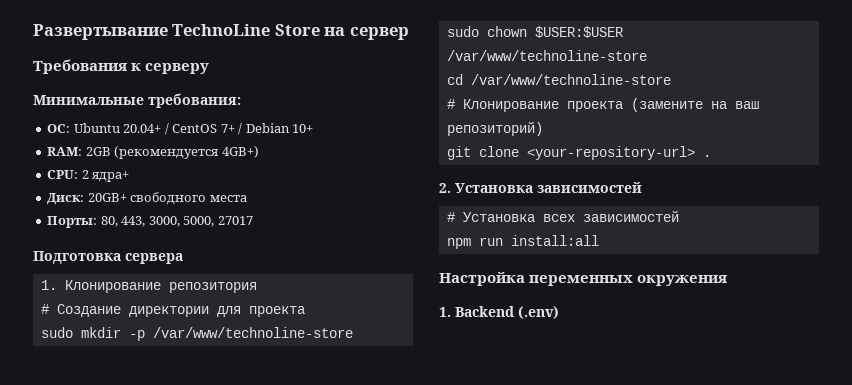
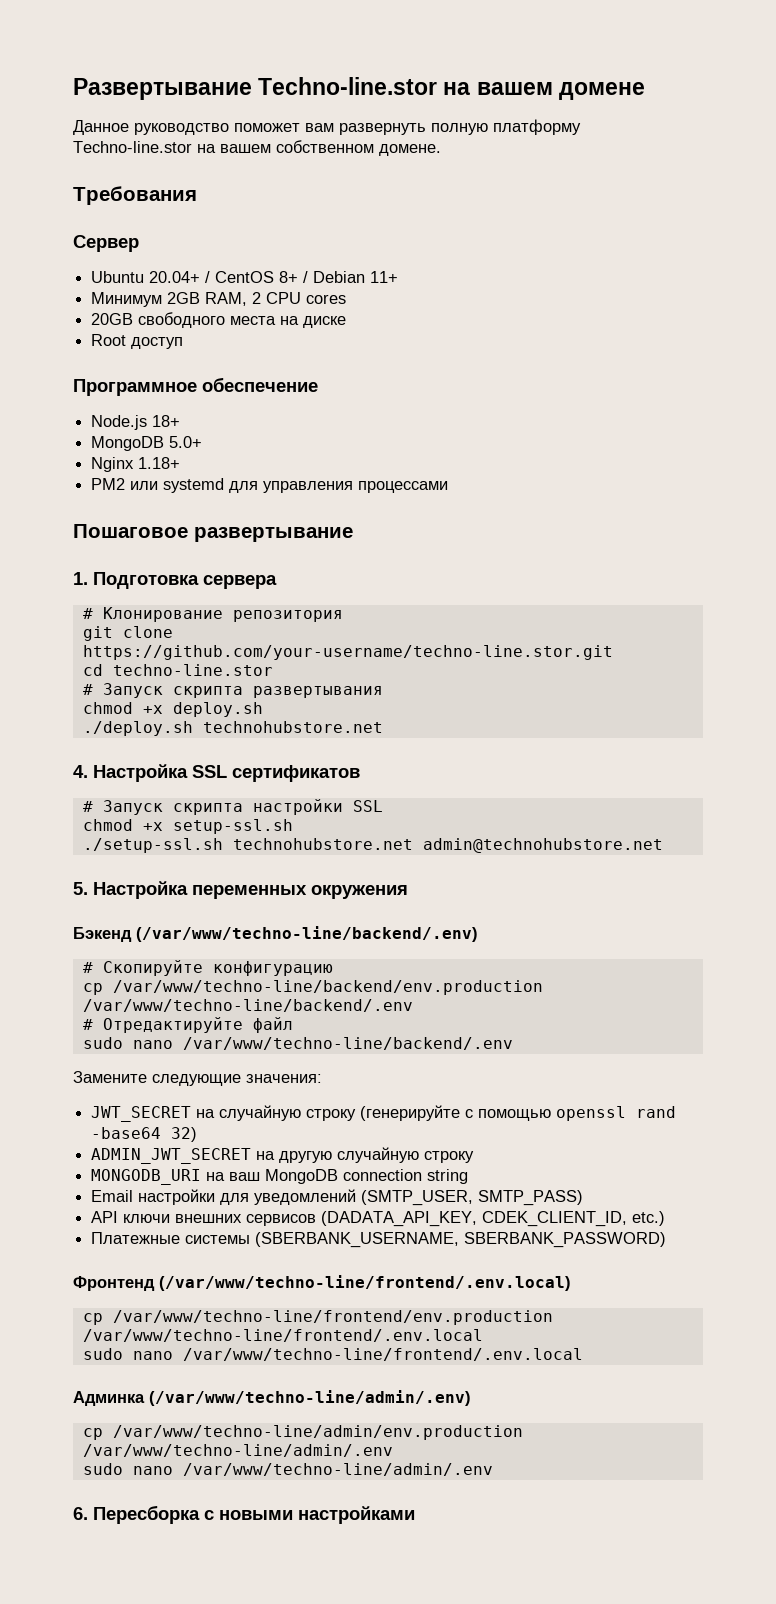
[172,24,409,40] [33,59,210,74] [33,93,241,108] [47,124,71,133] TechnoLine Store на сервер // Требования к серверу // Минимальные требования: // ОС: -> [258,77,645,100] [73,119,581,135] [73,140,441,156] [73,186,197,205] [73,235,139,252] Techno-line.stor на вашем домене // Данное руководство поможет вам развернуть полную платформу Techno-line.stor на вашем собственном домене. // Требования // Сервер //
[220,124,235,133] 7+ -> [279,271,299,283] 8+
[292,124,314,133] [47,146,259,159] [47,170,130,182] [47,192,247,205] [47,216,253,228] 10+ // RAM: 2GB (рекомендуется 4GB+) // CPU: 2 ядра+ // Диск: 20GB+ свободного места // Порты: 80, 443, 3000, 5000, 27017 // -> [370,271,399,283] [91,292,347,307] [91,312,347,328] [91,334,184,349] [73,377,318,396] [91,415,181,430] [91,436,203,451] [91,457,181,472] [91,478,449,493] [73,524,353,542] [73,572,88,585] 11+ // Минимум 2GB RAM, 2 CPU cores // 20GB свободного места на диске // Root доступ // Программное обеспечение // Node.js 18+ // MongoDB 5.0+ // Nginx 1.18+ // PM2 или systemd для управления процессами // Пошаговое развертывание // 1.
[40,280,57,290] 1. -> [82,608,93,619] #
[40,304,305,317] [40,327,353,341] [446,26,624,38] [446,50,647,61] # Создание директории для проекта // sudo mkdir -p /var/www/technoline-store // sudo chown $USER:$USER /var/www/technoline-store -> [82,626,173,641] [82,645,613,660] git clone https://github.com/your-username/techno-line.stor.git
[470,74,671,85] [446,98,759,112] [446,121,543,136] [446,146,711,160] [439,182,642,193] [446,210,679,222] [446,235,599,249] [439,272,728,286] [439,306,559,319] /var/www/technoline-store // # Клонирование проекта (замените на ваш репозиторий) // git clone <your-repository-url> . // 2. Установка зависимостей // # Установка всех зависимостей // npm run install:all // Настройка переменных окружения // 1. Backend (.env) -> [112,664,273,676] [82,683,383,698] [82,702,263,717] [82,721,383,736] [73,764,360,782] [82,799,383,815] [82,819,293,834] [82,838,663,853] [73,881,408,899] [73,926,478,942] [82,960,333,976] [82,980,543,995] [82,999,413,1012] [82,1017,293,1033] [82,1037,513,1050] [73,1071,322,1086] [91,1105,677,1122] [91,1127,198,1142] [91,1147,475,1164] [91,1169,469,1185] [91,1189,584,1206] [91,1211,666,1227] [91,1232,667,1248] [73,1275,571,1291] [82,1310,553,1325] [82,1329,483,1342] [82,1348,583,1361] [73,1390,471,1406] [82,1425,523,1440] [82,1444,393,1457] [82,1463,493,1476] [73,1505,415,1524] techno-line.stor // # Запуск скрипта развертывания // chmod +x deploy.sh // ./deploy.sh technohubstore.net // 4. Настройка SSL сертификатов // # Запуск скрипта настройки SSL // chmod +x setup-ssl.sh // ./setup-ssl.sh technohubstore.net admin@technohubstore.net // 5. Настройка переменных окружения // Бэкенд (/var/www/techno-line/backend/.env) // # Скопируйте конфигурацию // cp /var/www/techno-line/backend/env.production /var/www/techno-line/backend/.env // # Отредактируйте файл // sudo nano /var/www/techno-line/backend/.env // Замените следующие значения: // JWT_SECRET на случайную строку (генерируйте с помощью openssl rand -base64 32) // ADMIN_JWT_SECRET на другую случайную строку // MONGODB_URI на ваш MongoDB connection string // Email настройки для уведомлений (SMTP_USER, SMTP_PASS) // API ключи внешних сервисов (DADATA_API_KEY, CDEK_CLIENT_ID, etc.) // Платежные системы (SBERBANK_USERNAME, SBERBANK_PASSWORD) // Фронтенд (/var/www/techno-line/frontend/.env.local) // cp /var/www/techno-line/frontend/env.production /var/www/techno-line/frontend/.env.local // sudo nano /var/www/techno-line/frontend/.env.local // Админка (/var/www/techno-line/admin/.env) // cp /var/www/techno-line/admin/env.production /var/www/techno-line/admin/.env // sudo nano /var/www/techno-line/admin/.env // 6. Пересборка с новыми настройками

